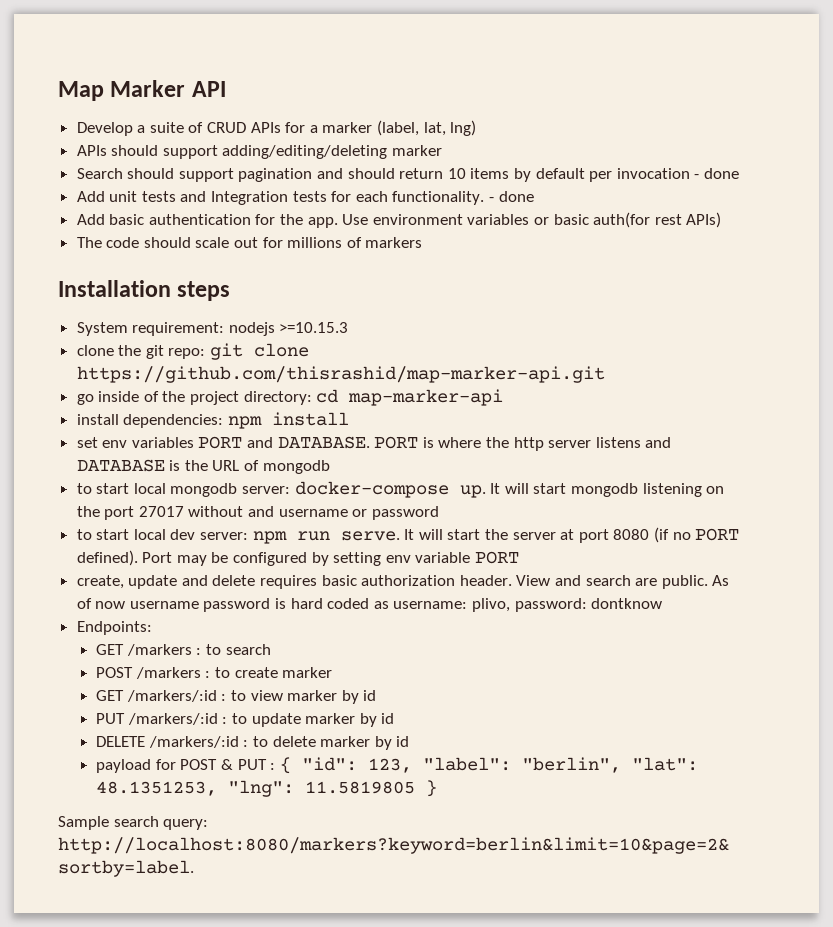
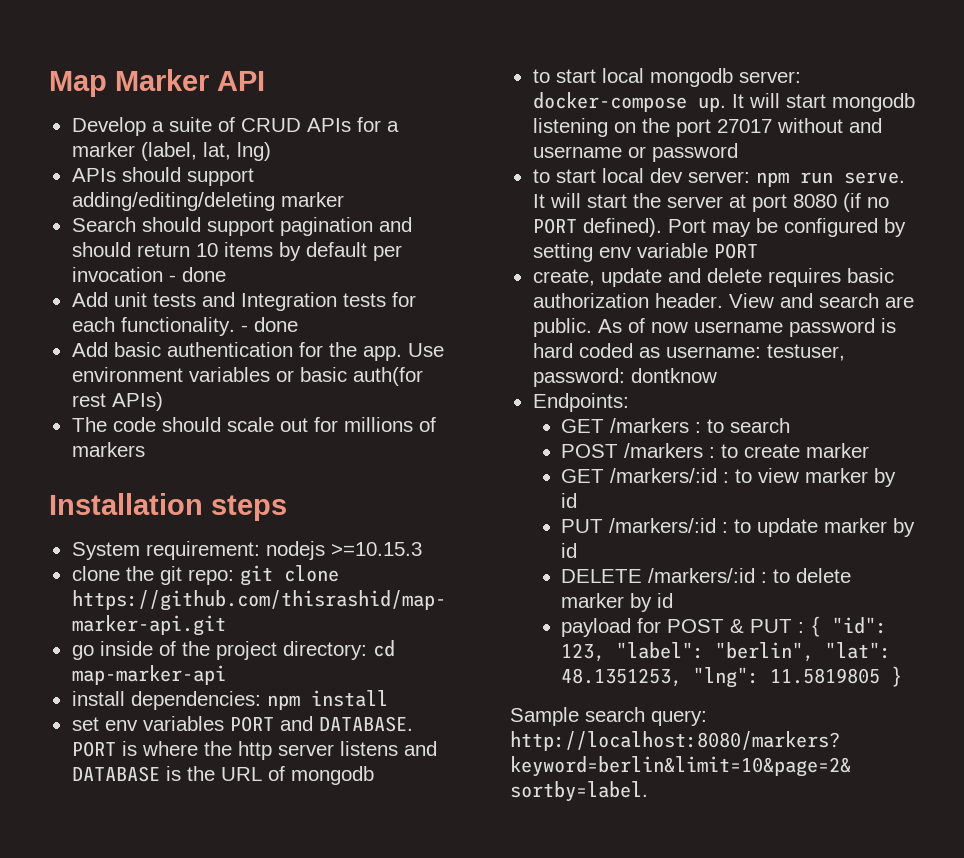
[472,598,511,612] plivo, -> [766,344,845,361] testuser,

